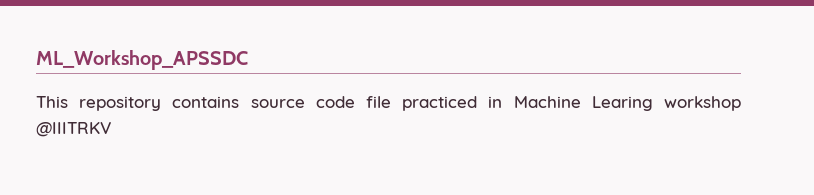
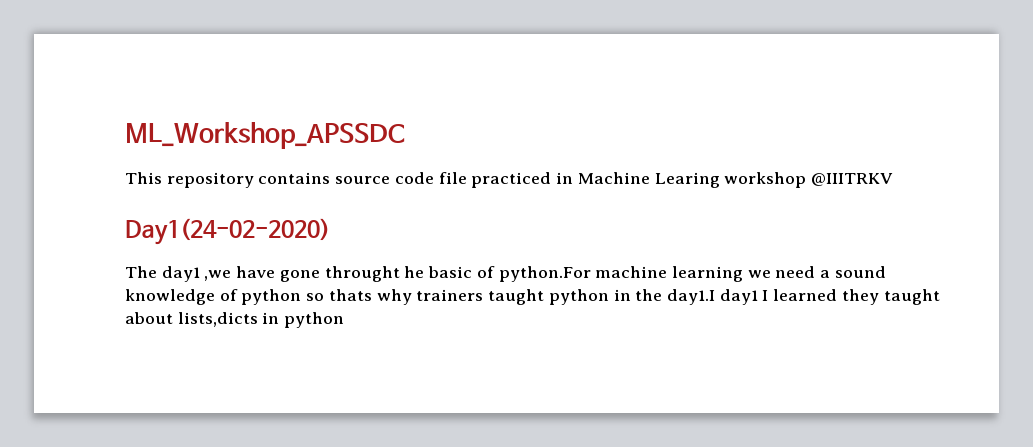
(111, 129) none -> [125,218,330,245] [125,266,886,282] [125,289,940,305] [125,312,345,328] // Day1(24-02-2020) // The day1 ,we have gone throught he basic of python.For machine learning we need a sound knowledge of python so thats why trainers taught python in the day1.I day1 I learned they taught about lists,dicts in python

